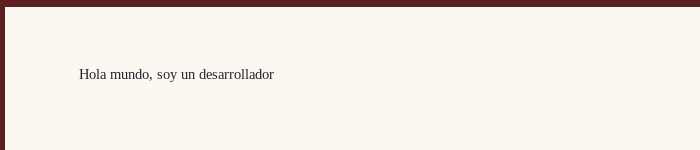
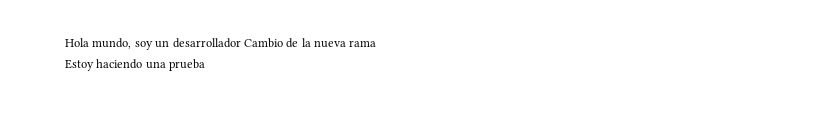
(274, 74) none -> [243,38,377,48] [65,59,206,71] Cambio de la nueva rama // Estoy haciendo una prueba

